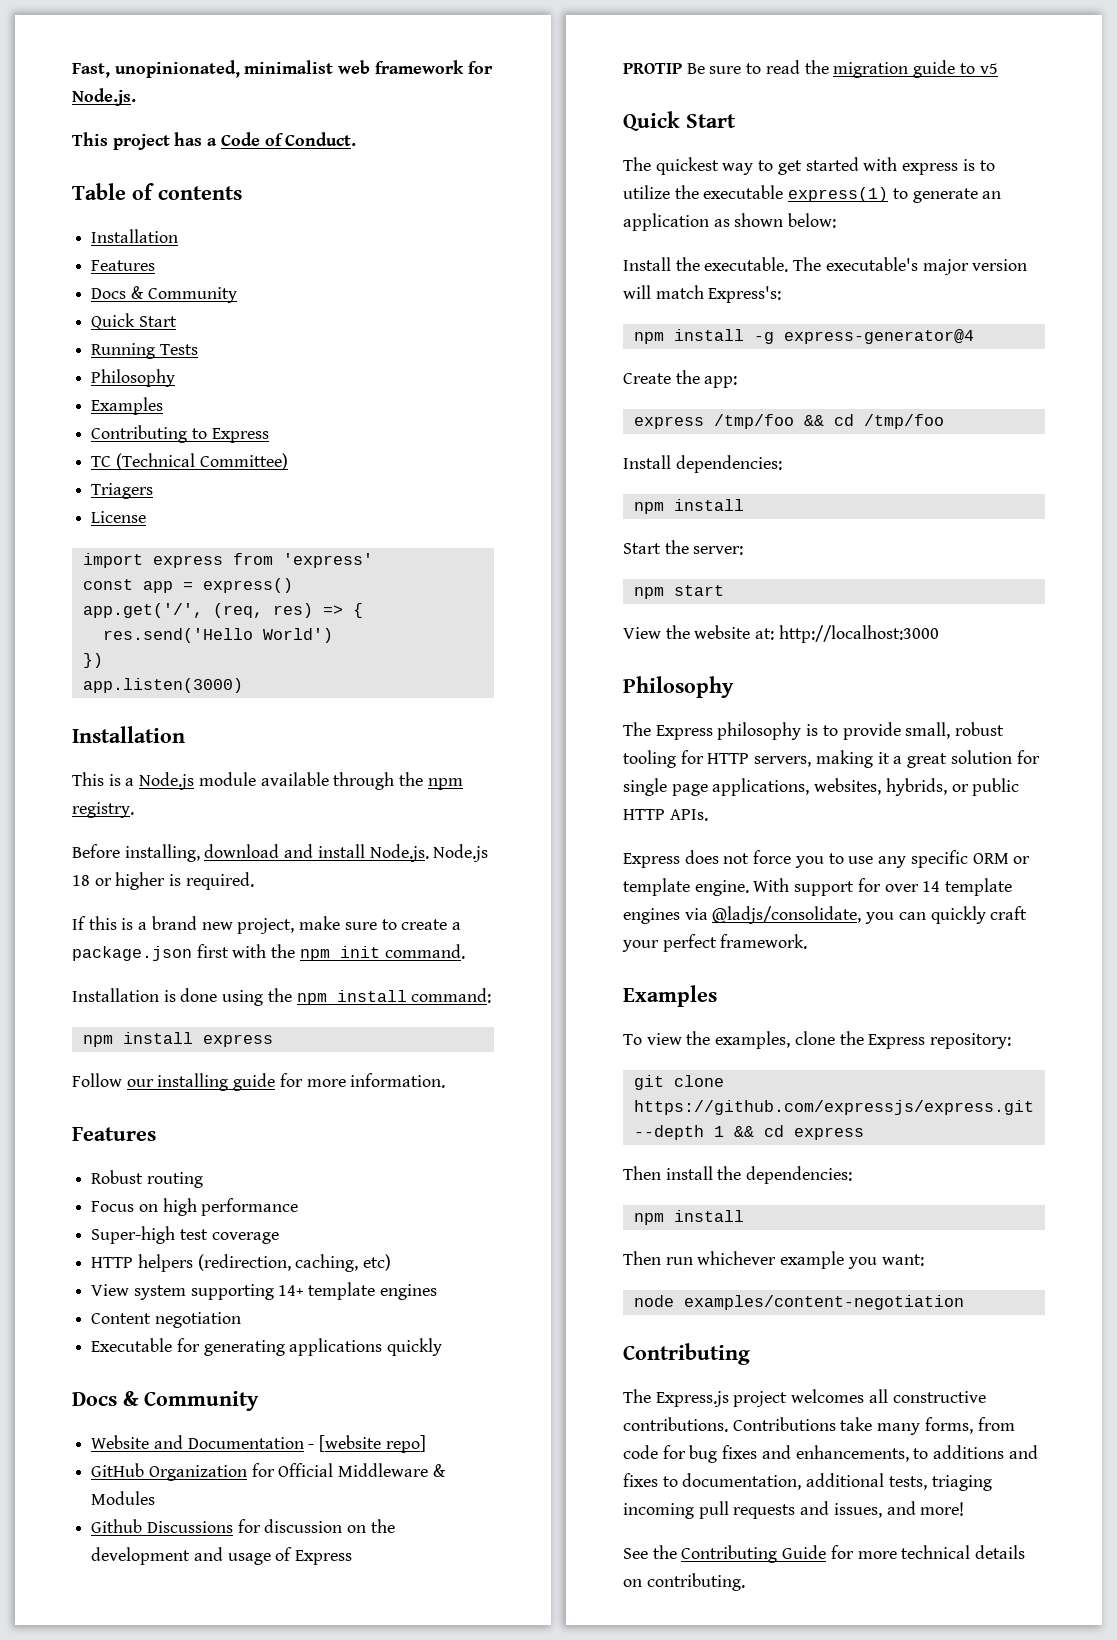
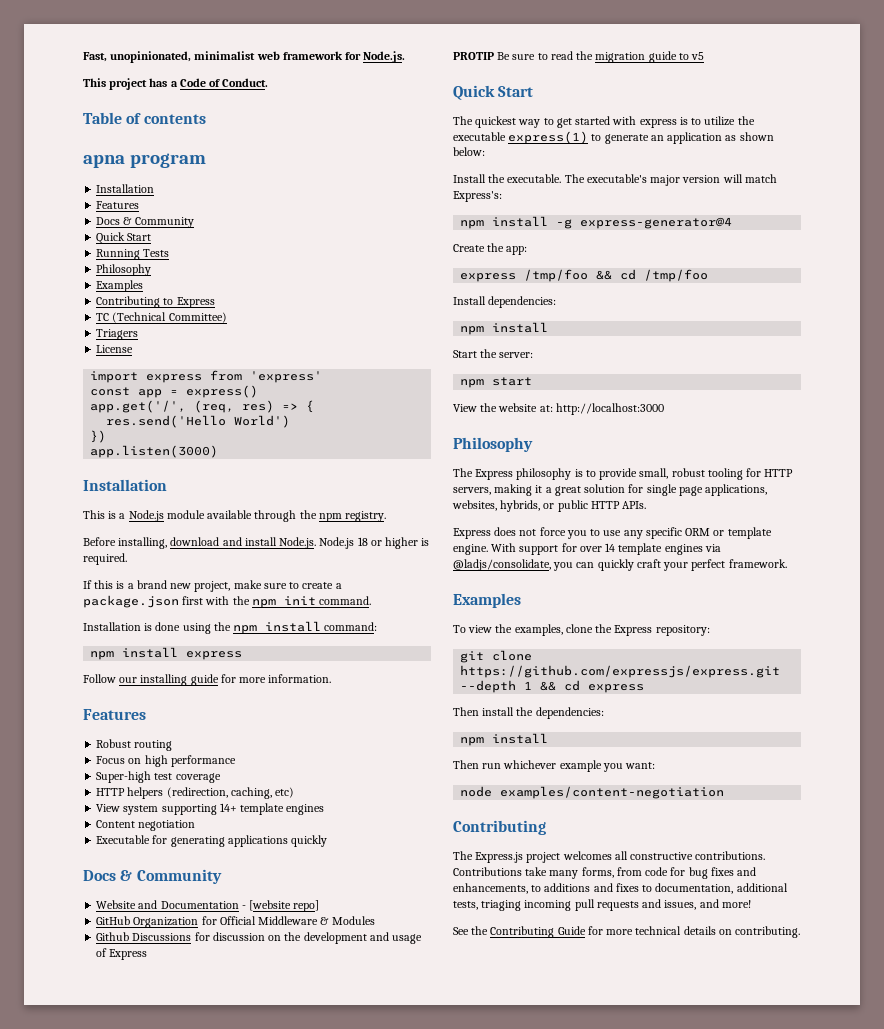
(242, 193) none -> [83,153,206,168] // apna program

